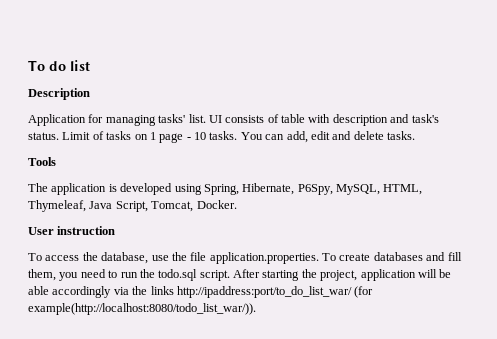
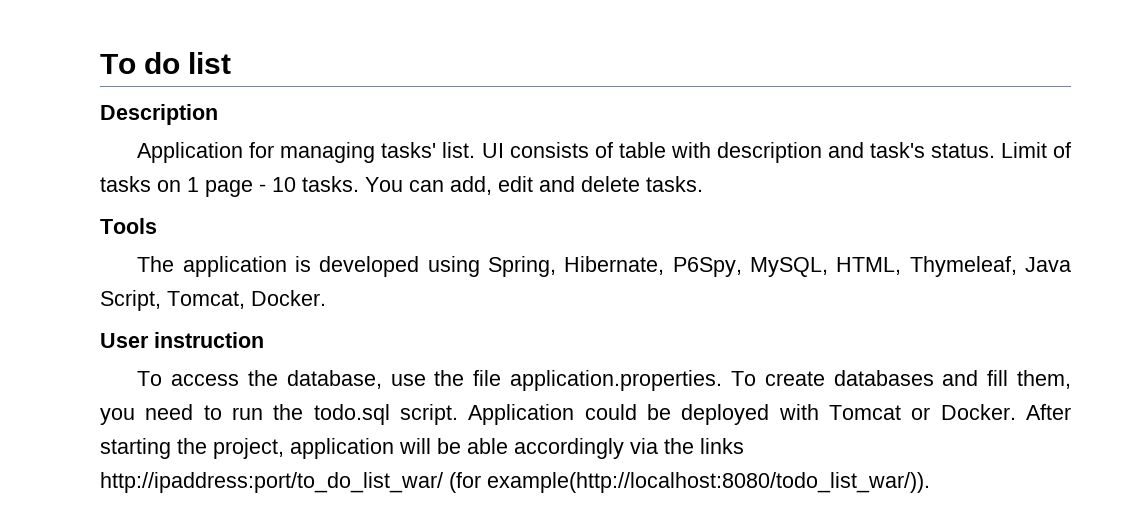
(230, 275) none -> [468,404,1016,425] Application could be deployed with Tomcat or Docker.

